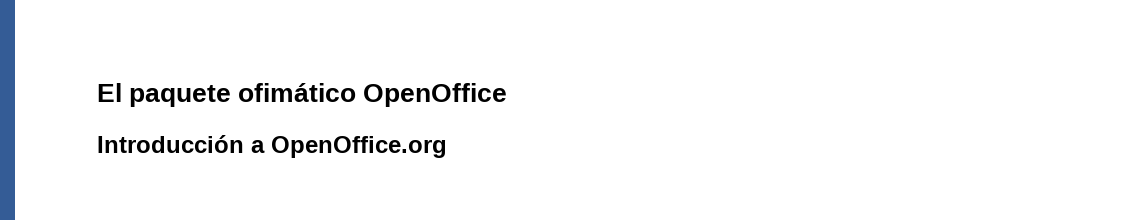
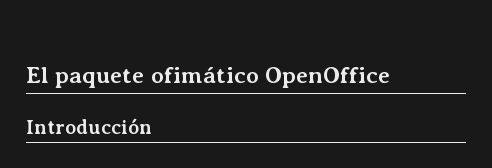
[251,136,447,158] a OpenOffice.org -> (152, 126) none

